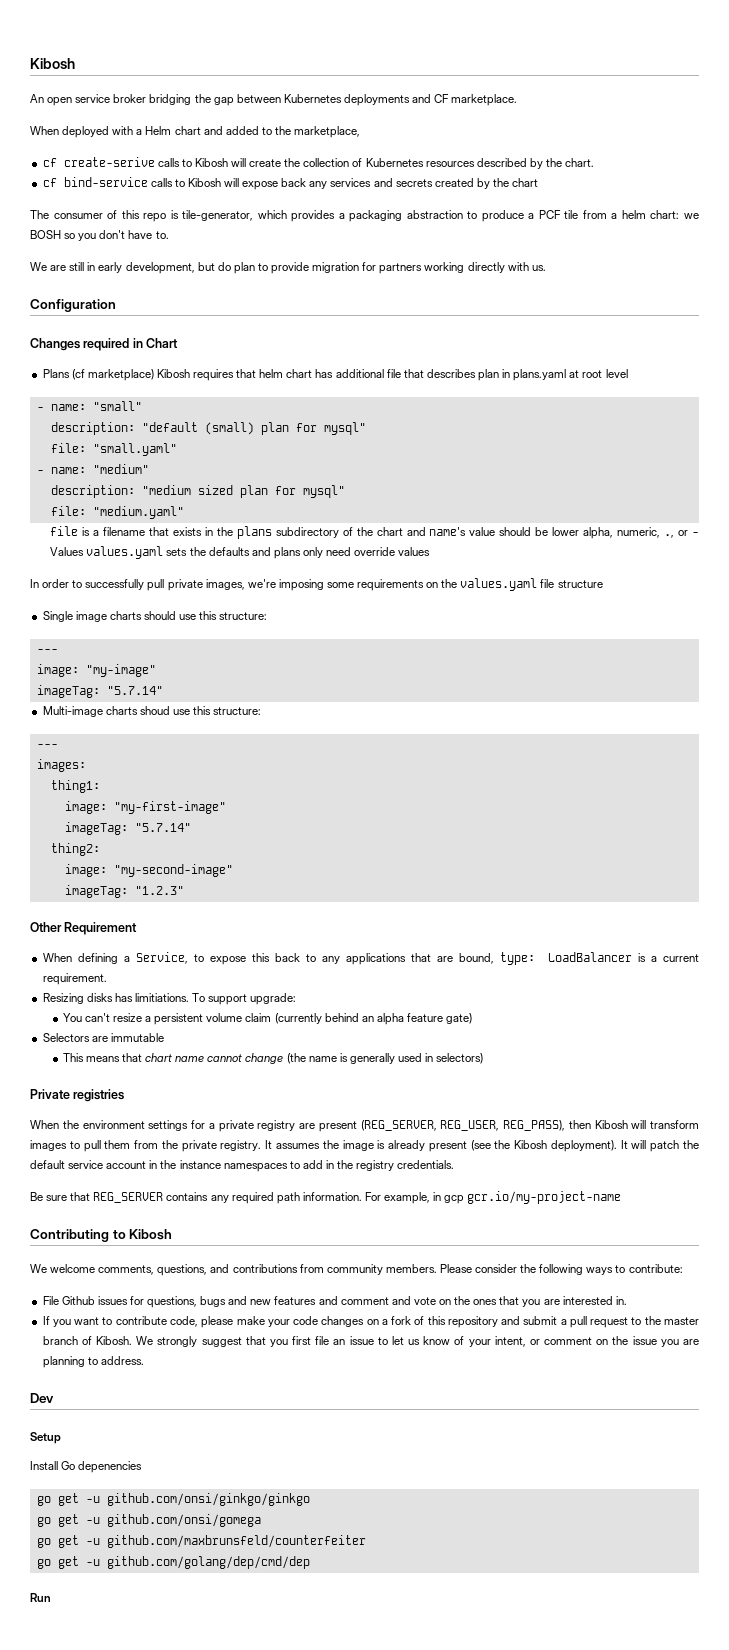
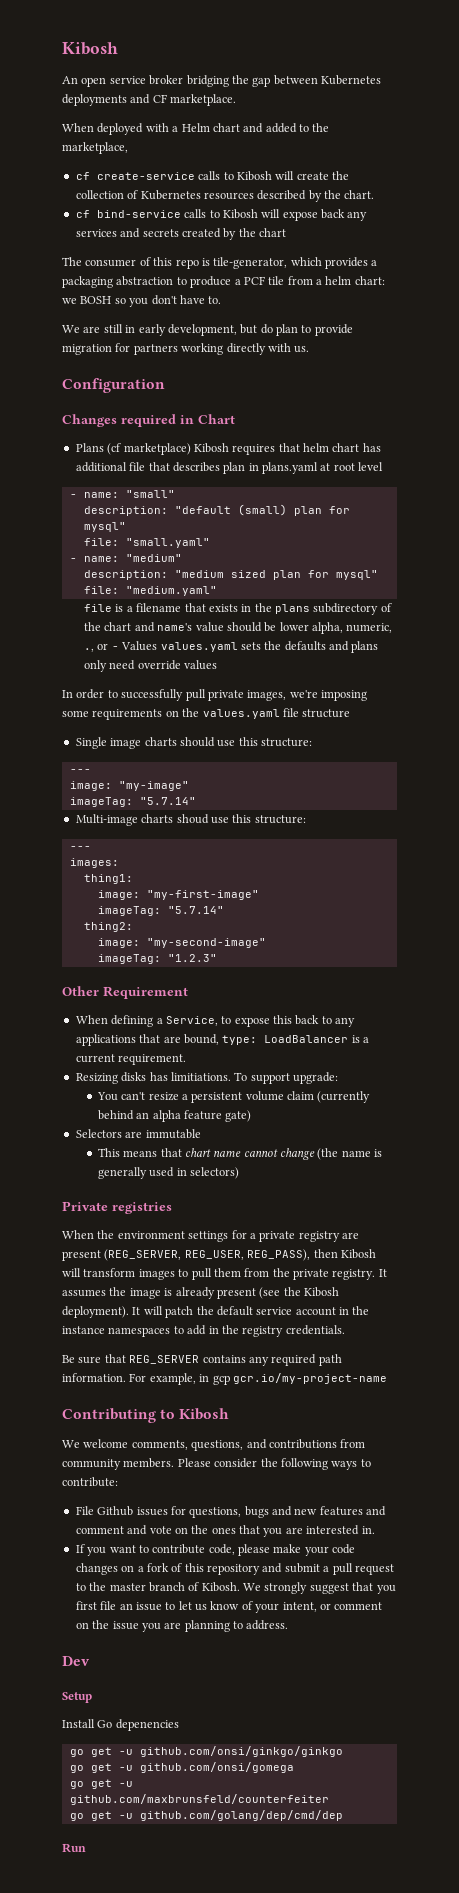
[63,157,155,167] create-serive -> [96,172,195,180] create-service

